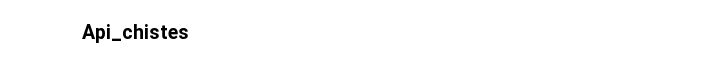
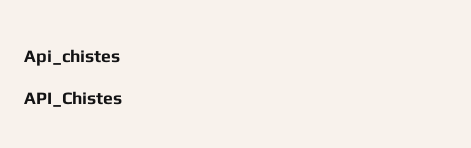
(189, 33) none -> [24,91,122,107] // API_Chistes

